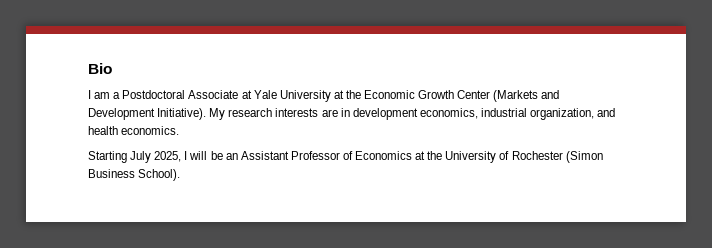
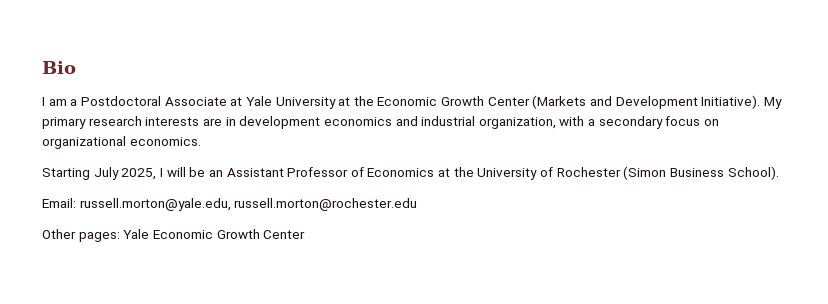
(226, 114) none -> [42,117,86,129] primary
[419,108,616,120] [88,126,118,135] economics, industrial organization, and health -> [323,116,720,129] [42,136,126,149] economics and industrial organization, with a secondary focus on organizational
(181, 175) none -> [42,198,418,211] [42,229,306,242] // Email: russell.morton@yale.edu, russell.morton@rochester.edu // Other pages: Yale Economic Growth Center

